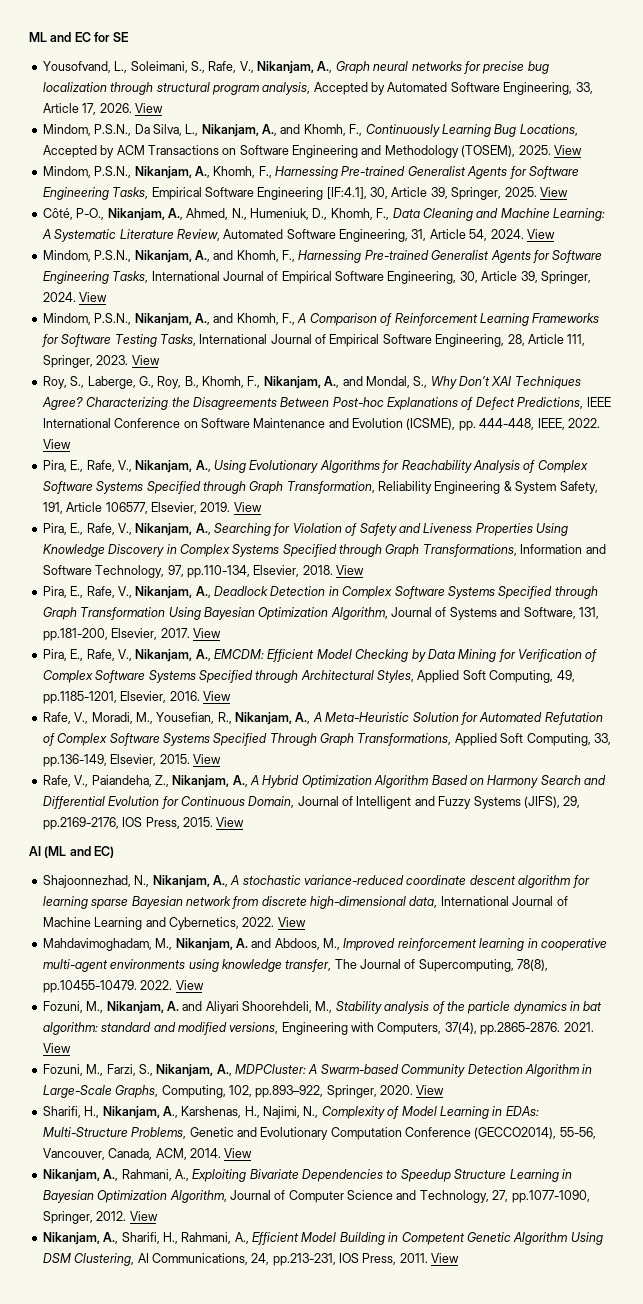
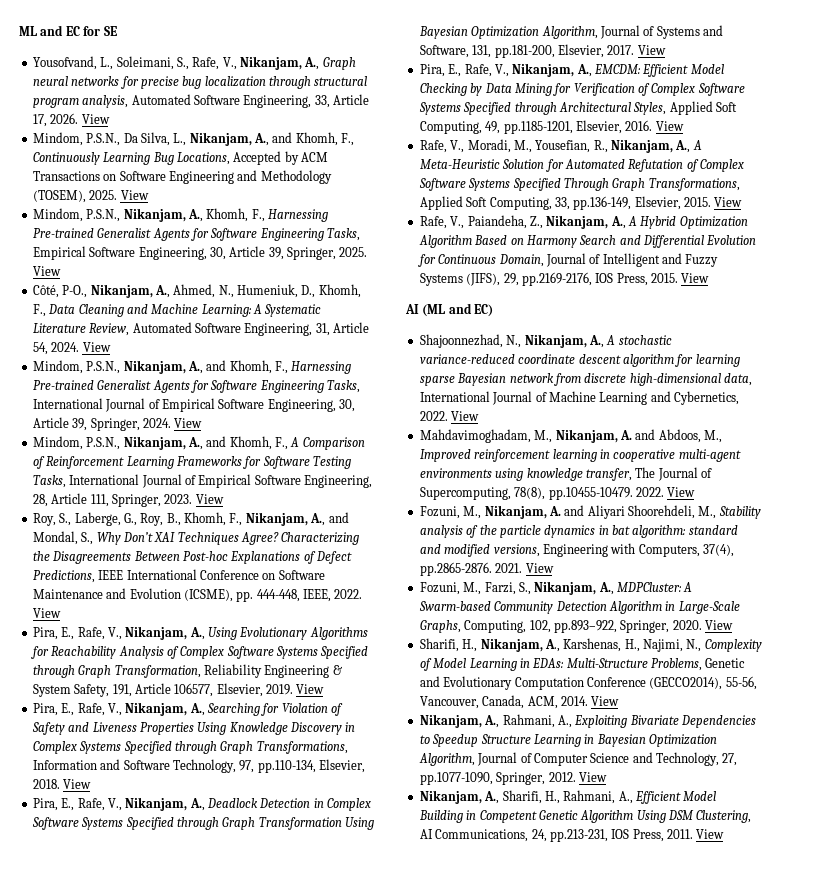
[313,82,385,95] Accepted by -> (129, 101) none
[257,187,367,200] Engineering [IF:4.1], -> [138,247,207,260] Engineering,

